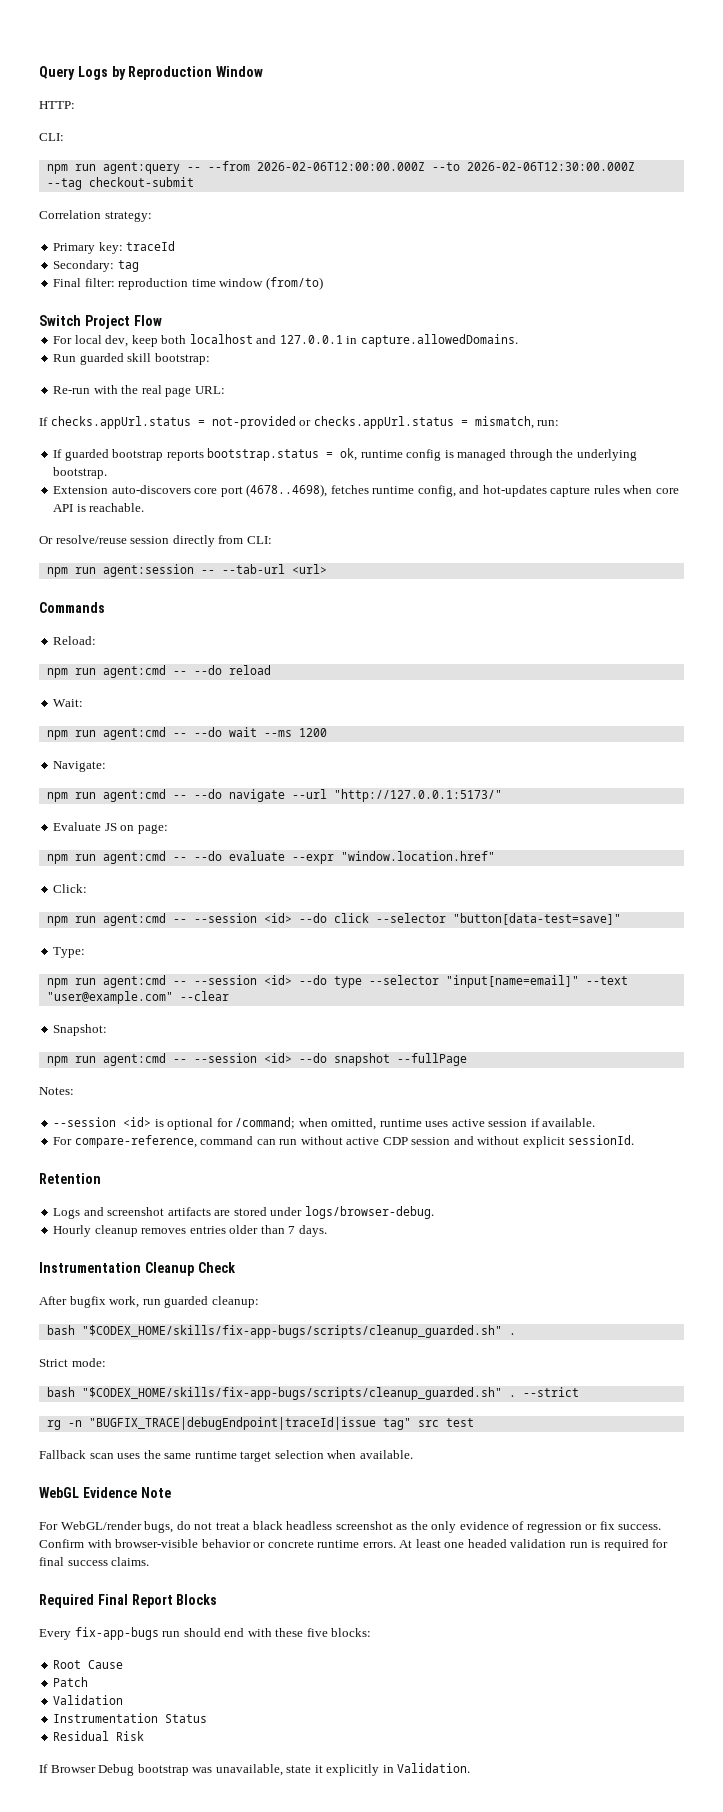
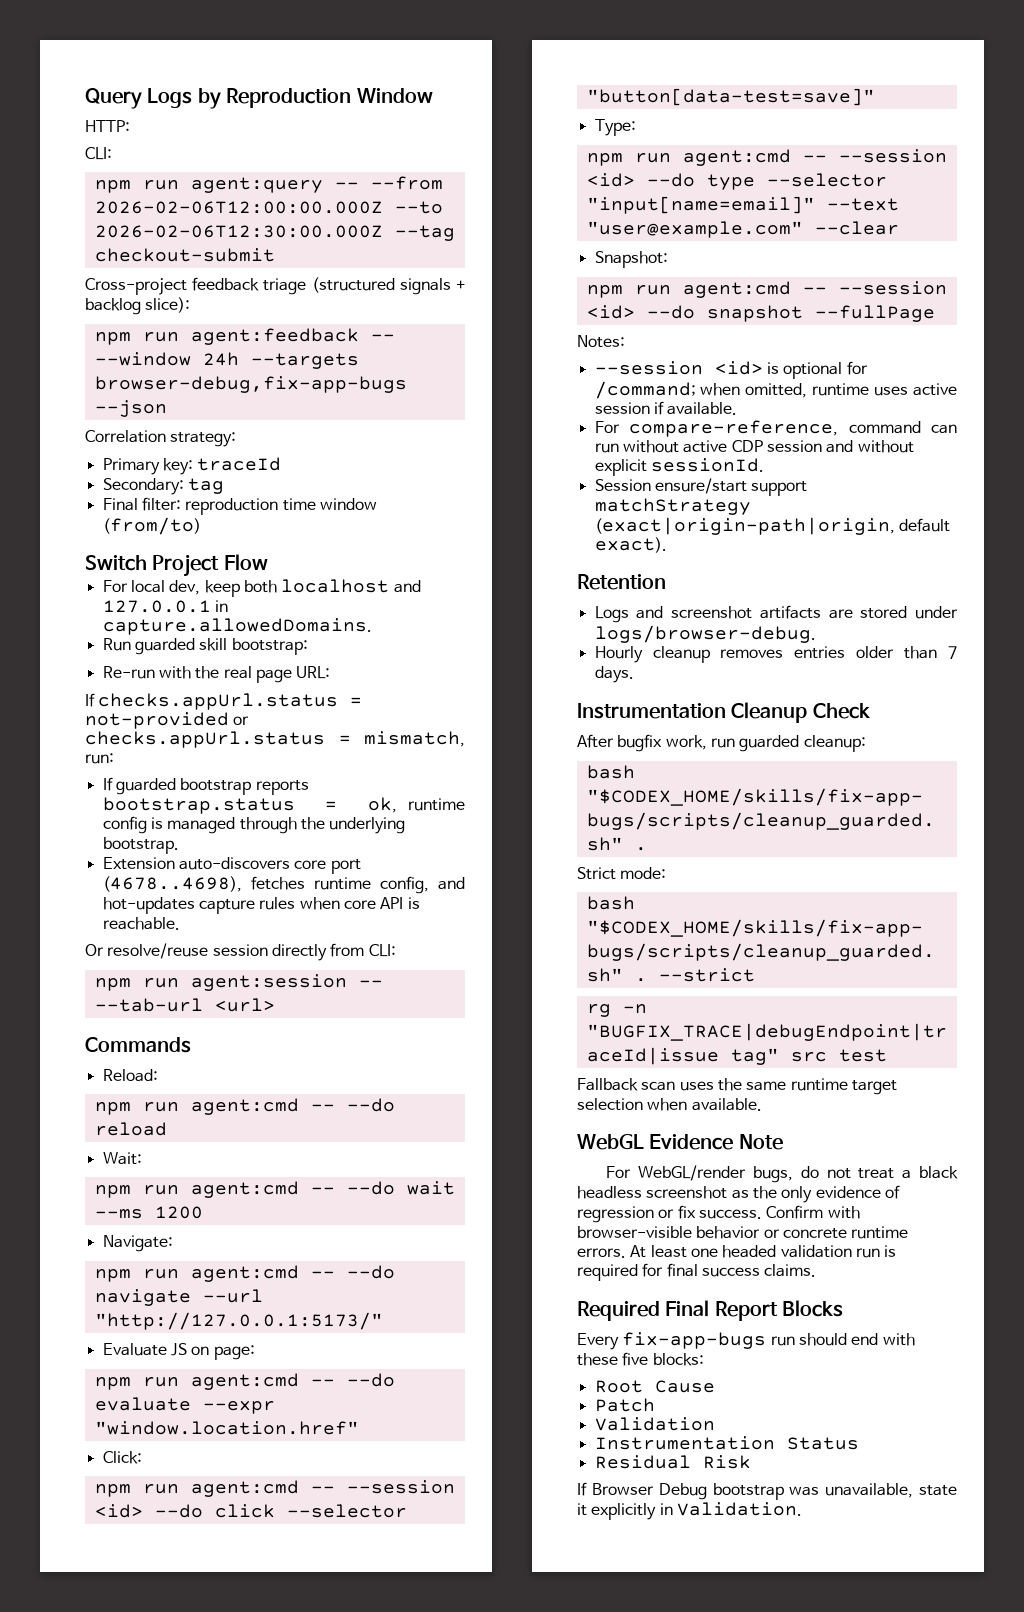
(194, 182) none -> [85,277,465,295] [85,297,191,315] [94,328,395,345] [94,352,359,369] [94,376,407,393] [94,400,167,417] // Cross-project feedback triage (structured signals + backlog slice): // npm run agent:feedback -- --window 24h --targets browser-debug,fix-app-bugs --json
(635, 1140) none -> [594,478,808,496] [594,498,751,515] [594,517,950,535] [594,537,667,553] // Session ensure/start support matchStrategy (exact|origin-path|origin, default exact).

